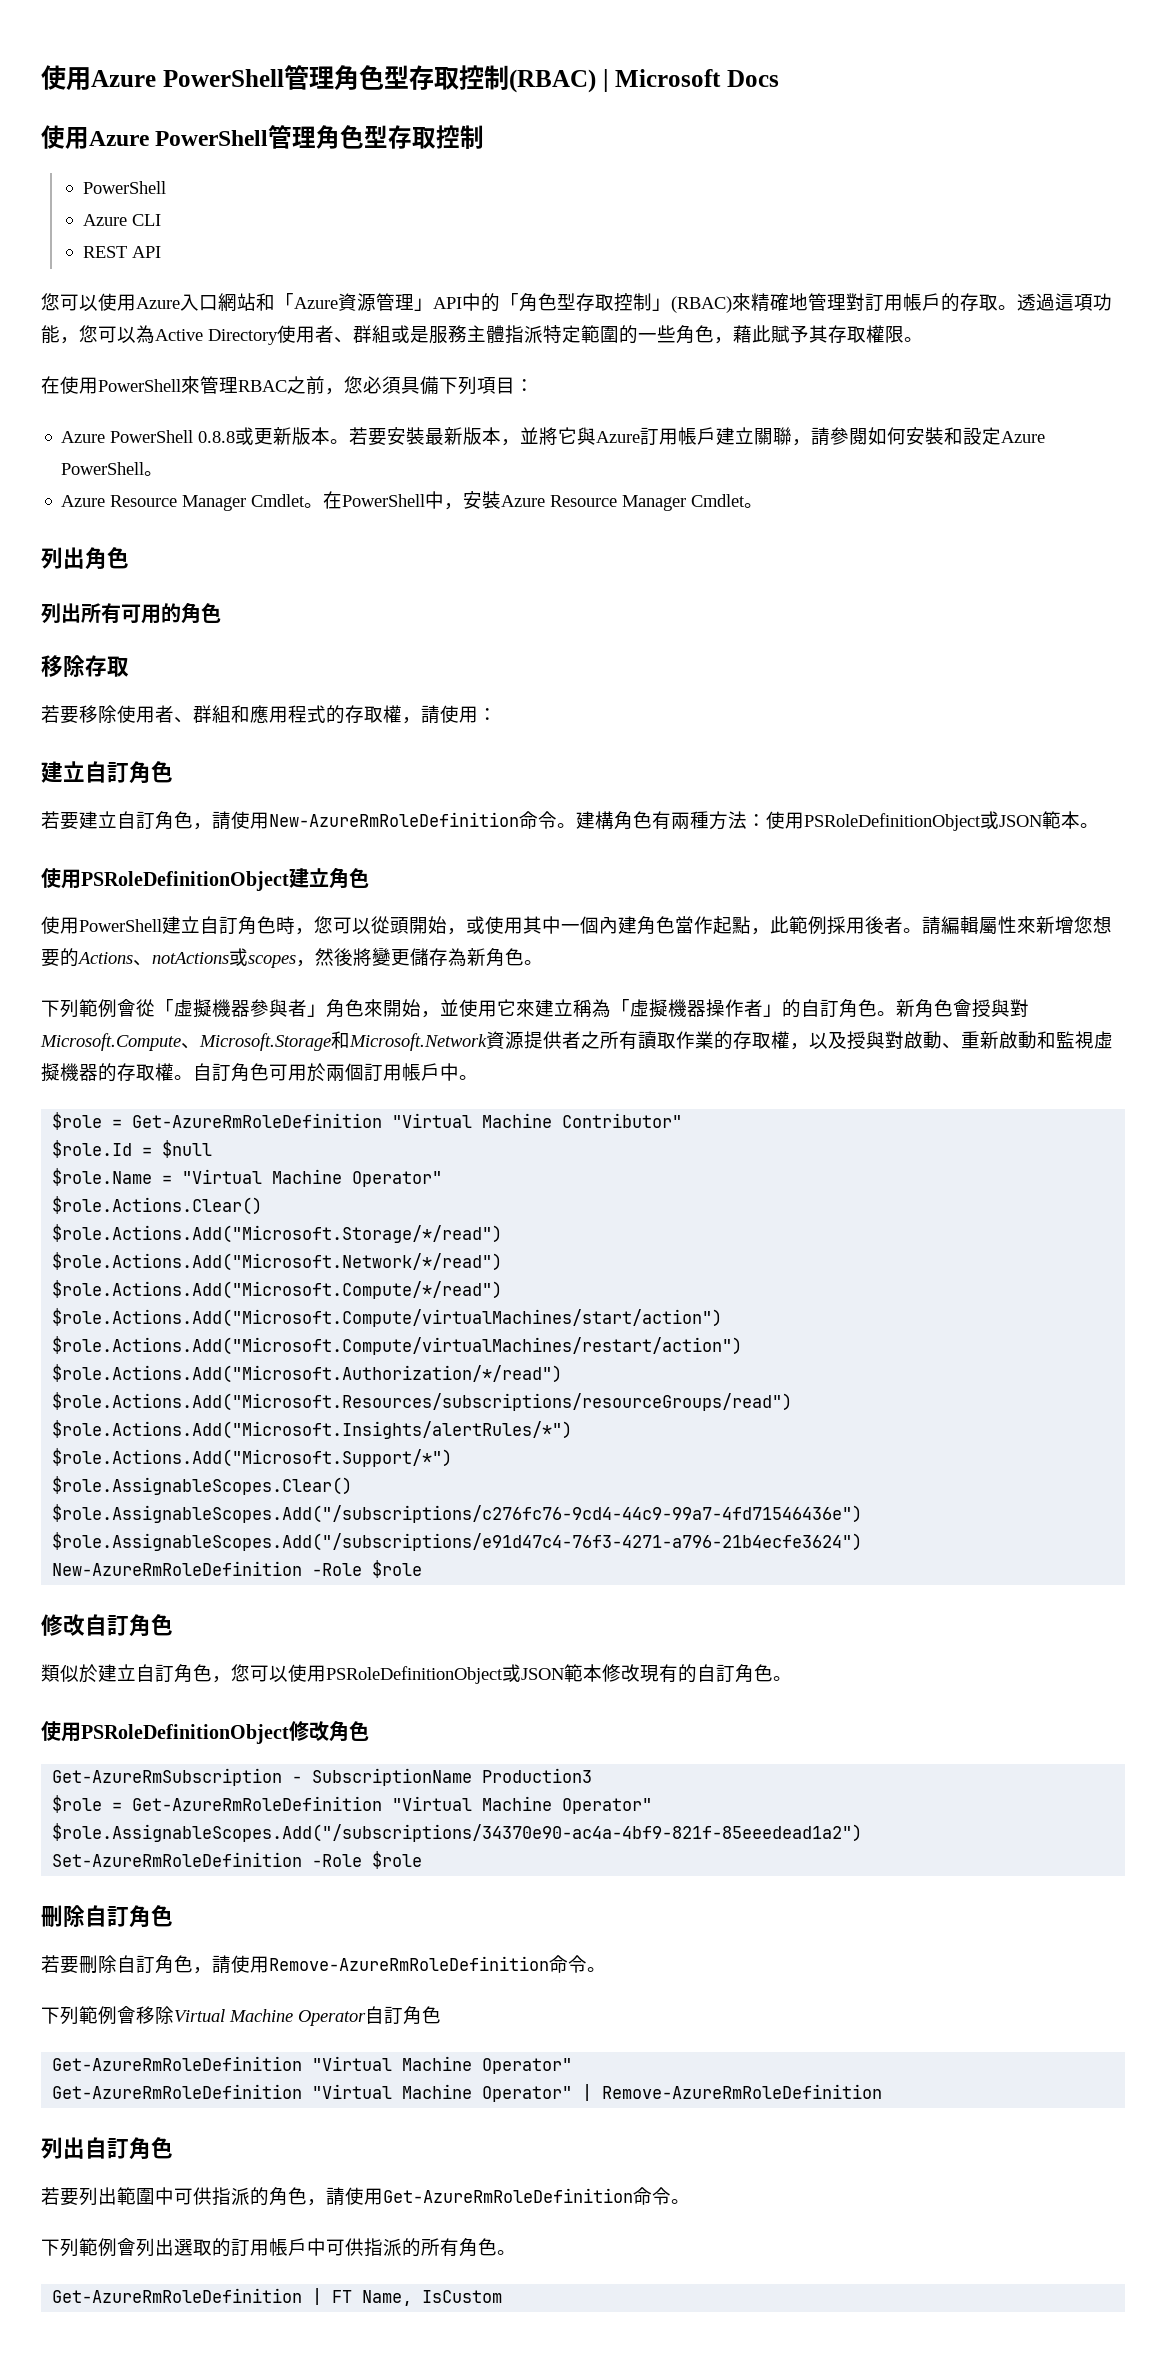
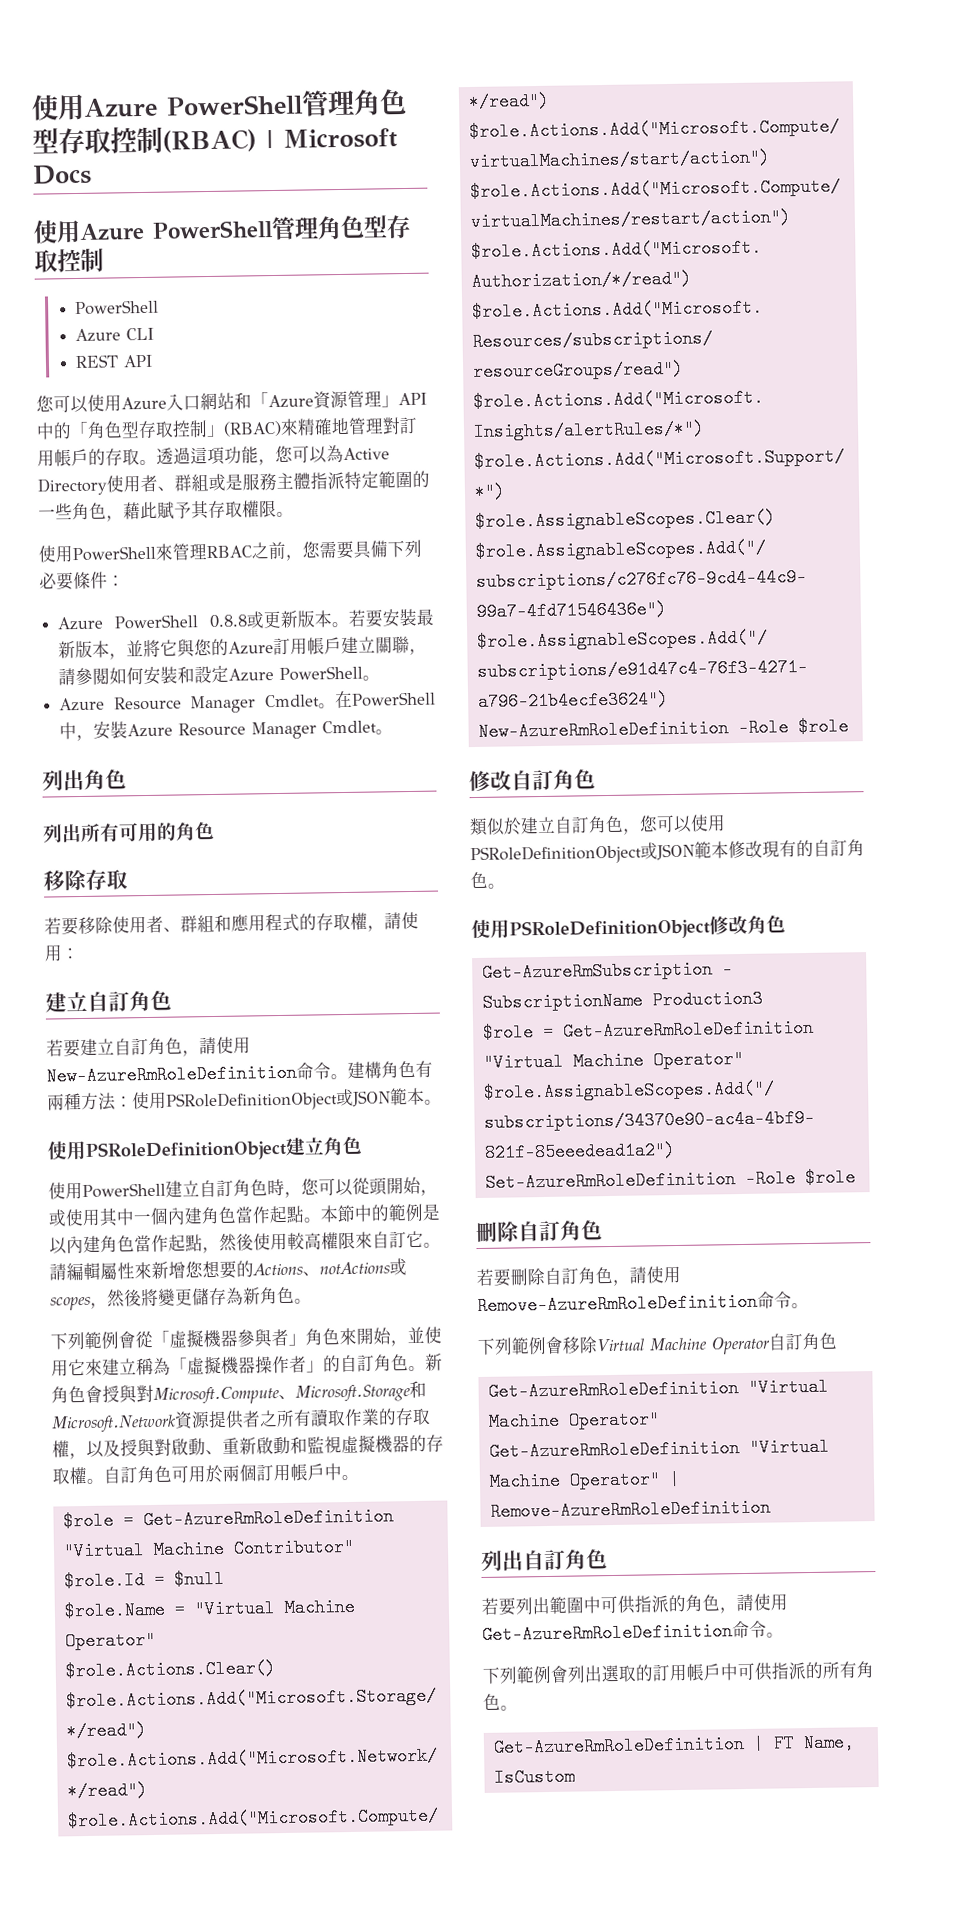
[41,376,60,394] 在 -> (294, 514) none
[363,376,401,394] 必須 -> [319,540,354,560] 需要
[477,377,515,394] 項目 -> [39,571,108,591] 必要條件
(597, 436) none -> [194,638,230,656] 您的
[751,916,903,935] ，此範例採用後者 -> [303,1203,441,1223] [49,1230,424,1255] 。本節中的範例是以內建角色當作起點，然後使用較高權限來自訂它

